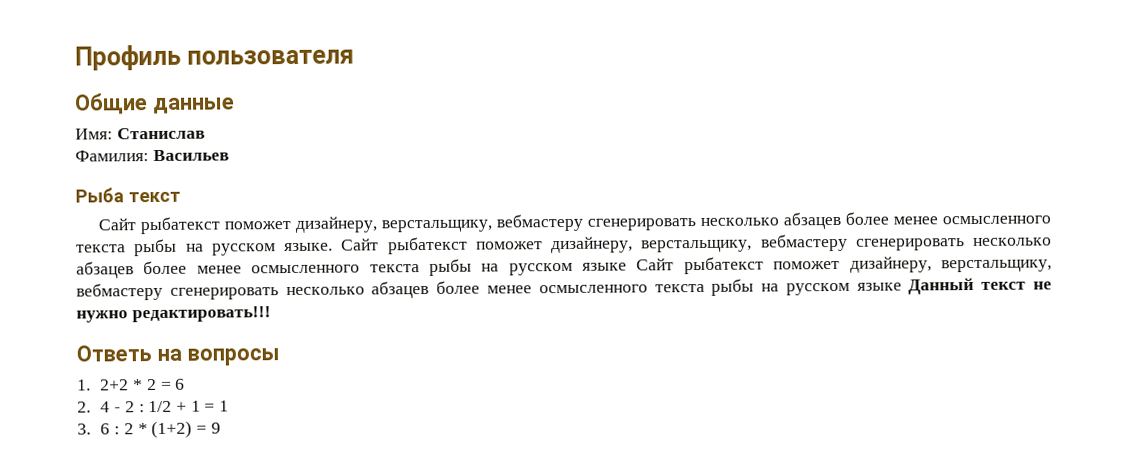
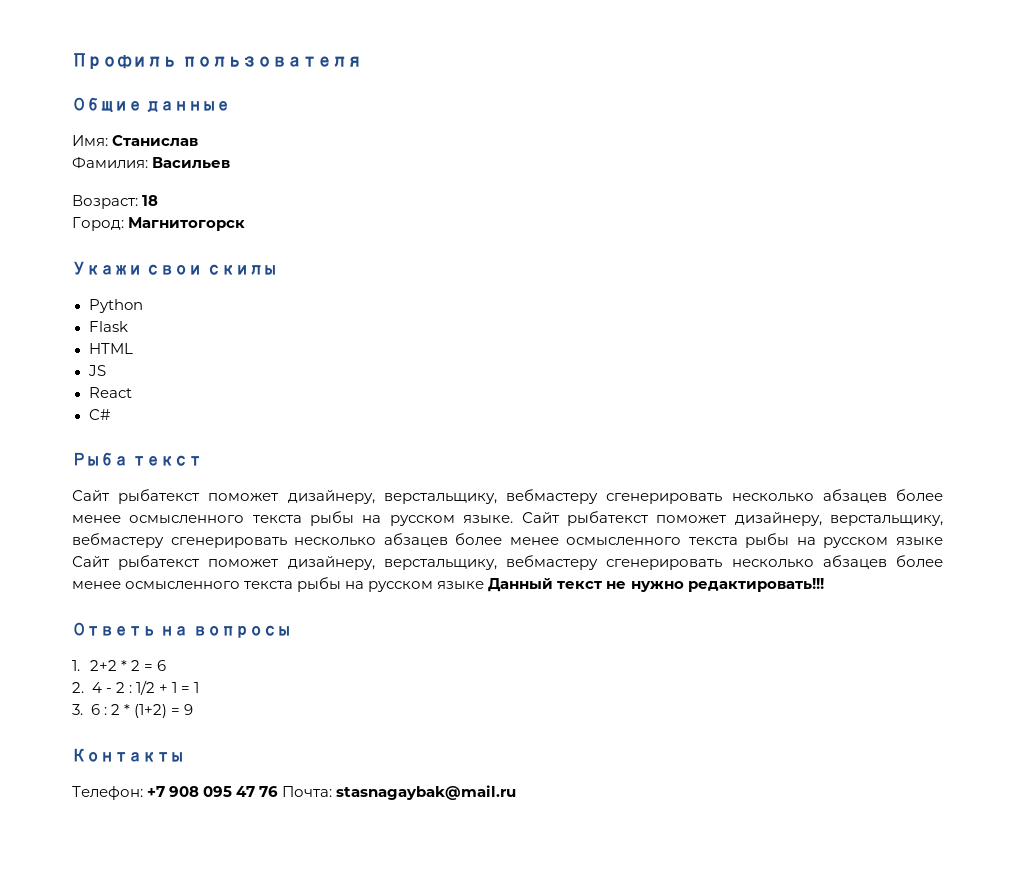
(229, 155) none -> [72,195,159,209] [72,217,246,231] [72,261,277,275] [88,299,143,313] [88,321,128,332] [88,343,133,354] [87,365,106,376] [88,387,132,398] [88,409,110,420] // Возраст: 18 // Город: Магнитогорск // Укажи свои скилы // Python // Flask // HTML // JS // React // C#
(221, 428) none -> [72,748,184,762] [72,785,517,800] // Контакты // Телефон: +7 908 095 47 76 Почта: stasnagaybak@mail.ru

